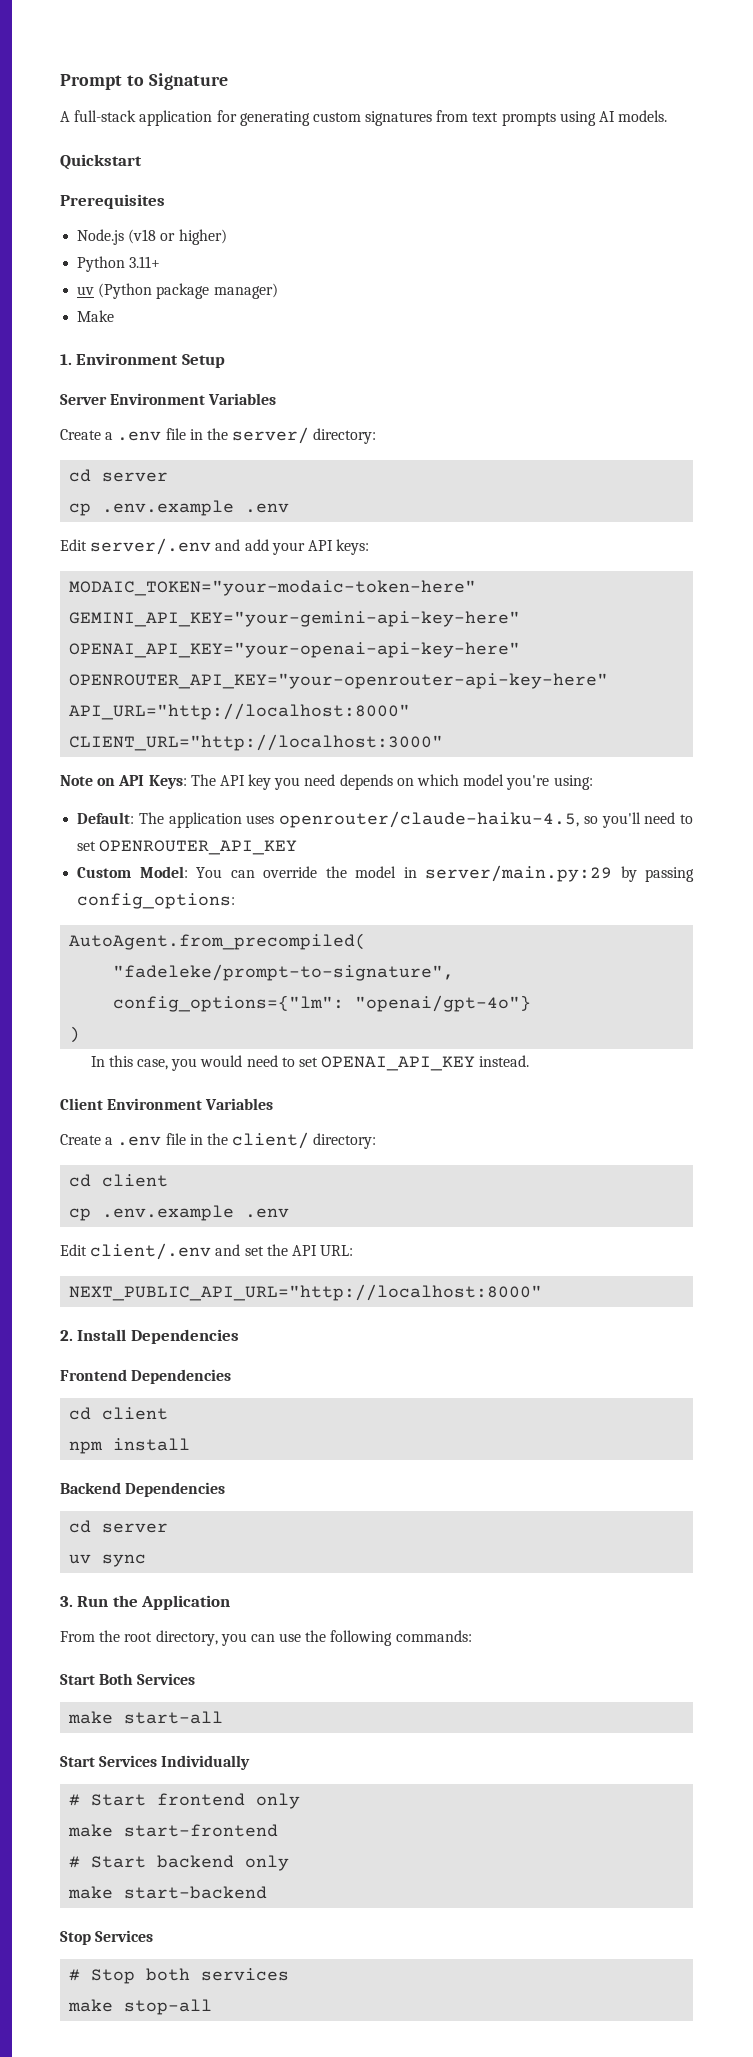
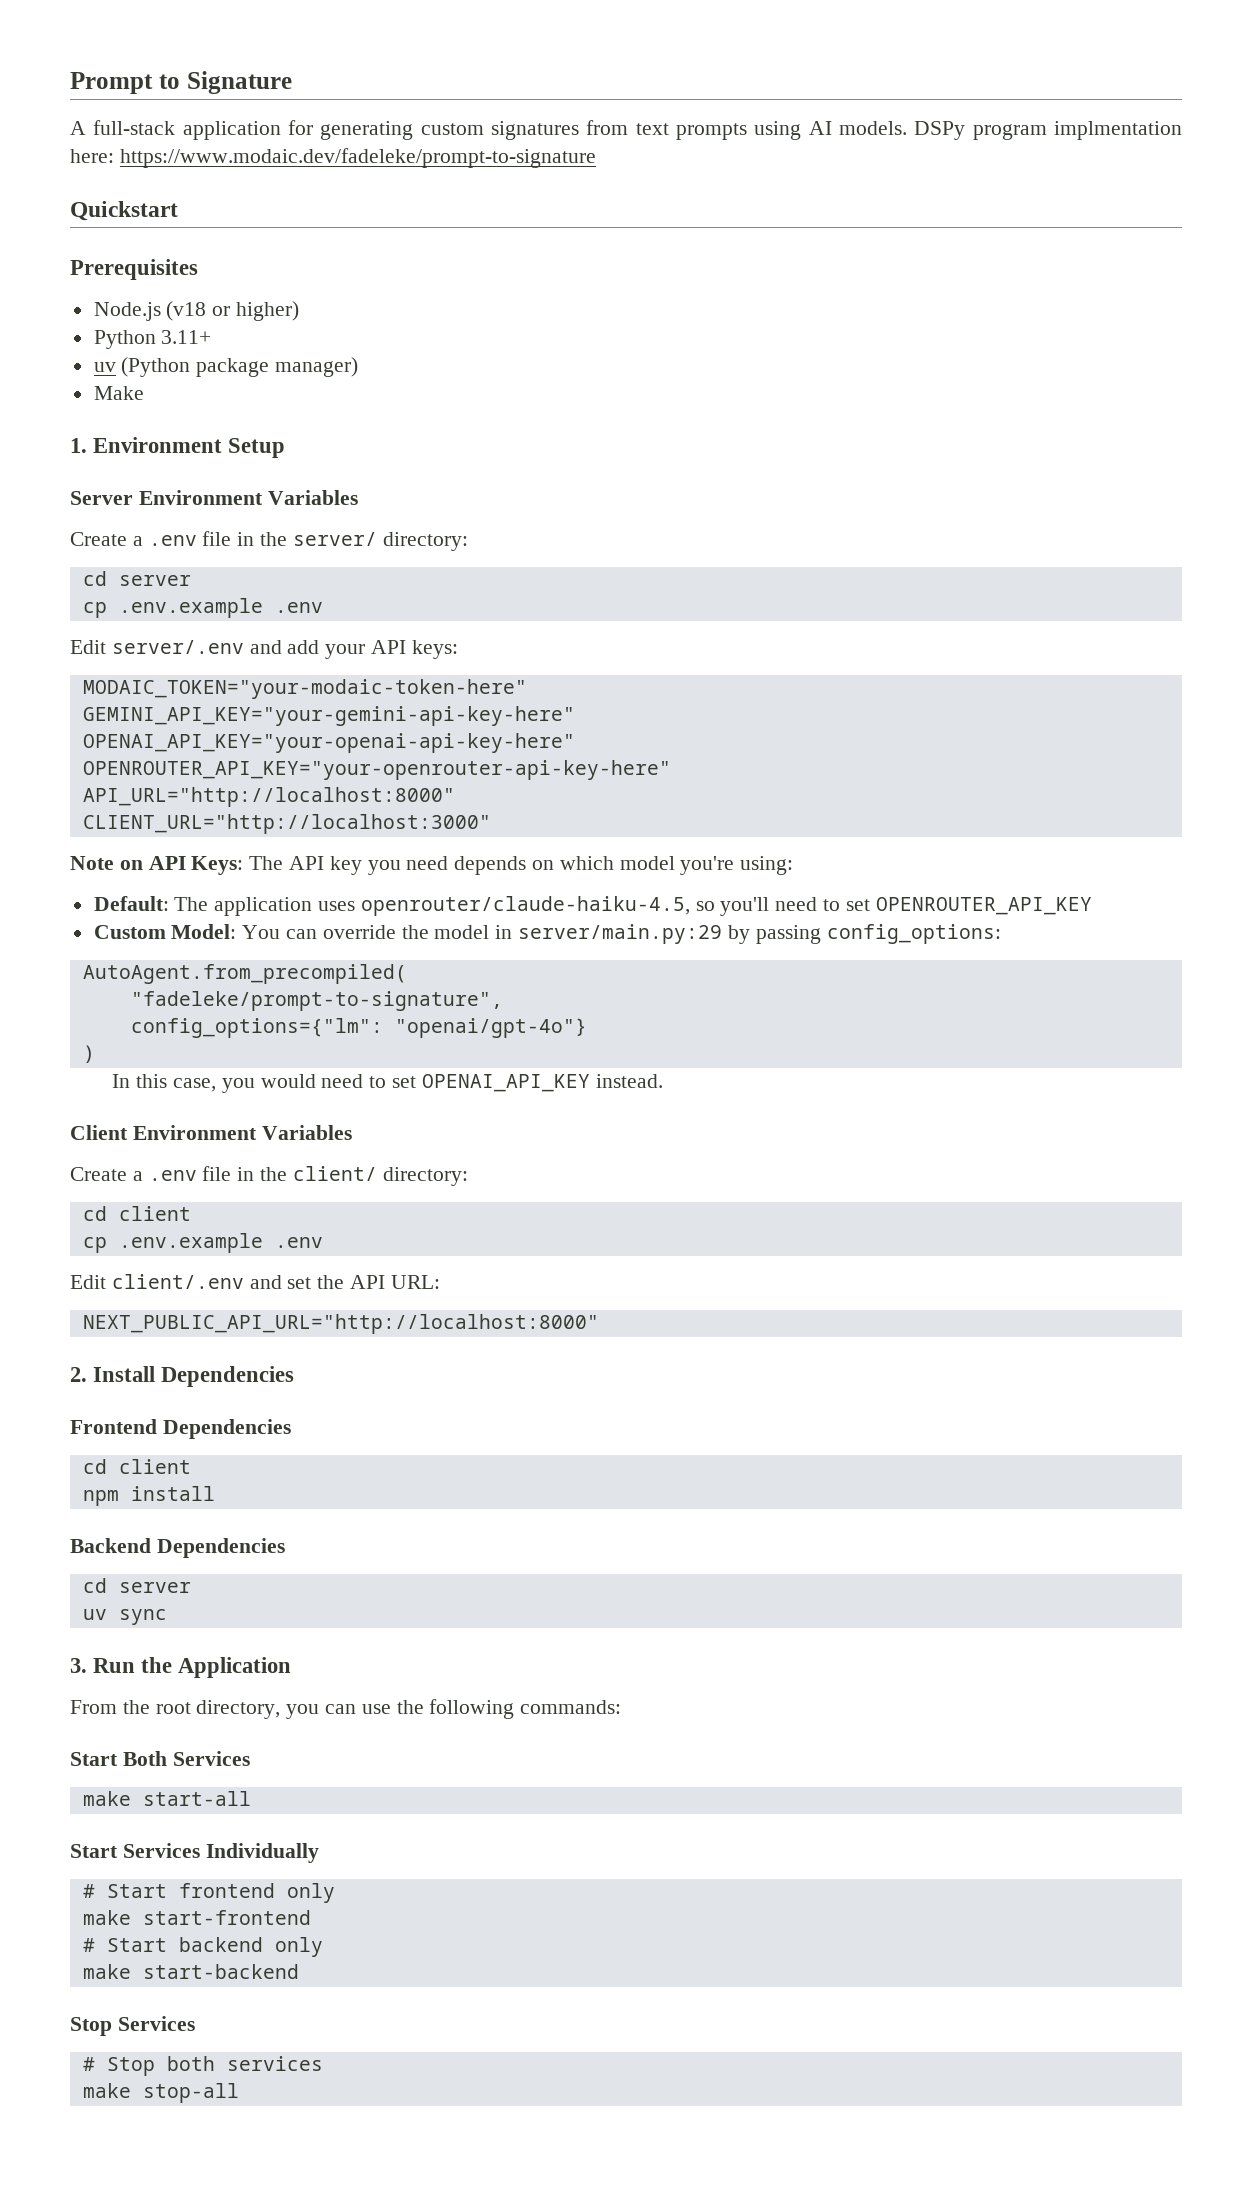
(668, 116) none -> [914,121,1183,140] [70,148,596,168] DSPy program implmentation here: https://www.modaic.dev/fadeleke/prompt-to-signature

